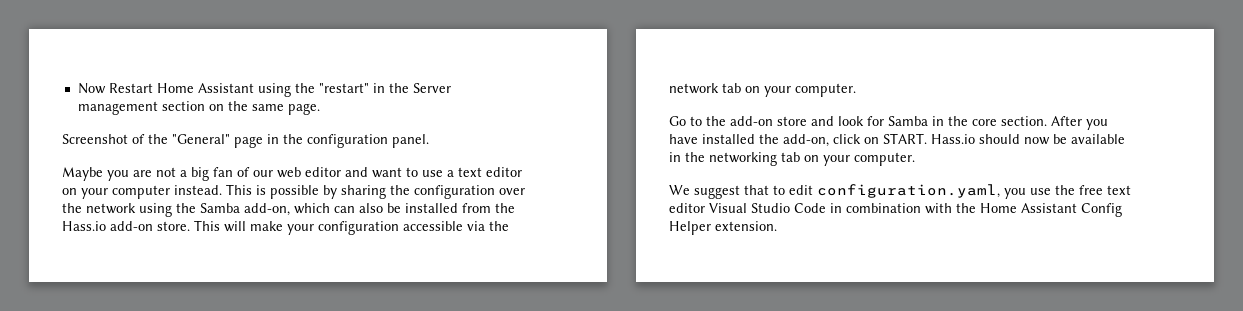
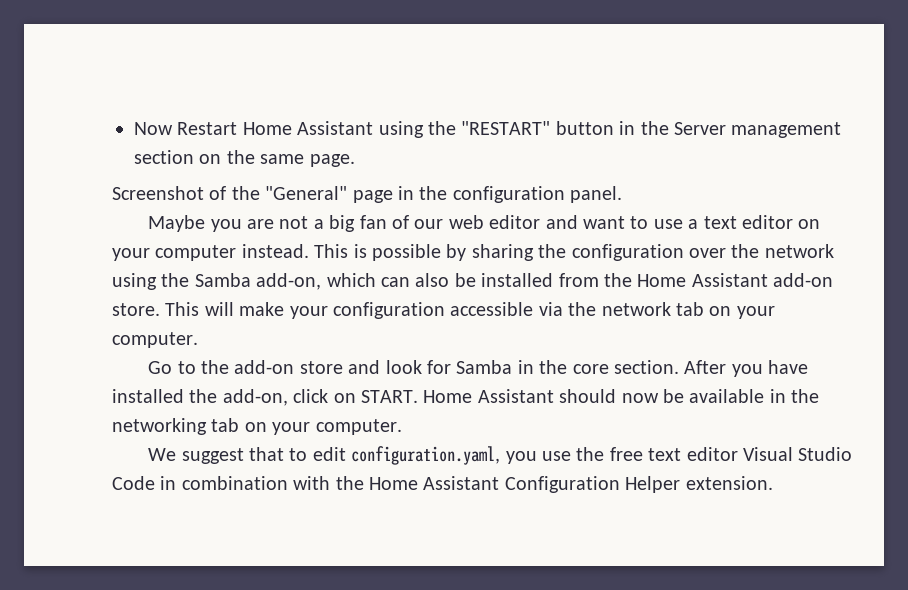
[318,83,369,93] "restart" -> [461,121,614,135] "RESTART" button
[62,221,106,231] Hass.io -> [637,273,768,287] Home Assistant
[931,134,975,144] Hass.io -> [423,389,554,403] Home Assistant
[1081,203,1122,217] Config -> [504,476,620,493] Configuration

